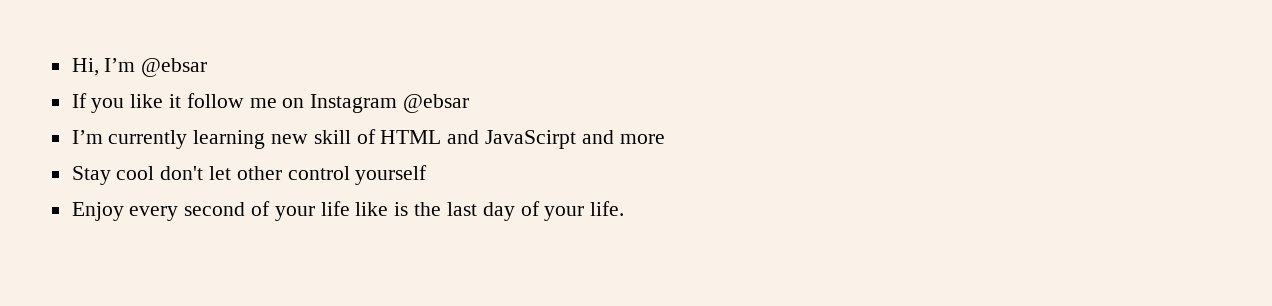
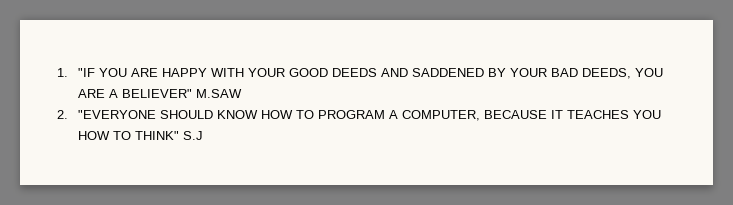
[71,58,208,77] [71,93,470,113] [71,129,665,149] [71,165,428,185] [71,201,625,221] Hi, I’m @ebsar // If you like it follow me on Instagram @ebsar // I’m currently learning new skill of HTML and JavaScirpt and more // Stay cool don't let other control yourself // Enjoy every second of your life like is the last day of your life. -> [57,68,664,79] [78,89,243,98] [57,110,662,121] [78,131,204,140] 1. "IF YOU ARE HAPPY WITH YOUR GOOD DEEDS AND SADDENED BY YOUR BAD DEEDS, YOU ARE A BELIEVER" M.SAW // 2. "EVERYONE SHOULD KNOW HOW TO PROGRAM A COMPUTER, BECAUSE IT TEACHES YOU HOW TO THINK" S.J

